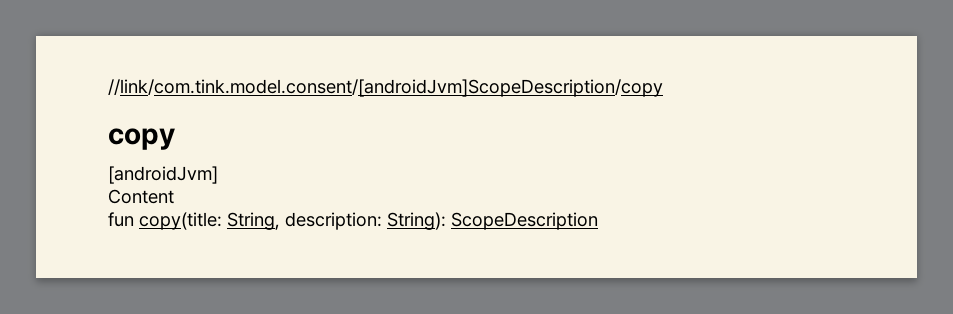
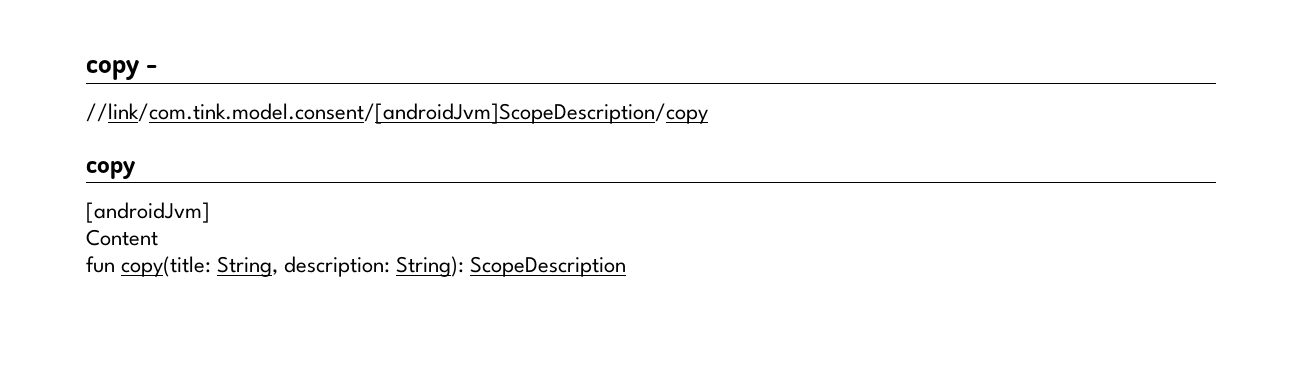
(108, 88) none -> [86,60,158,80] copy - //

